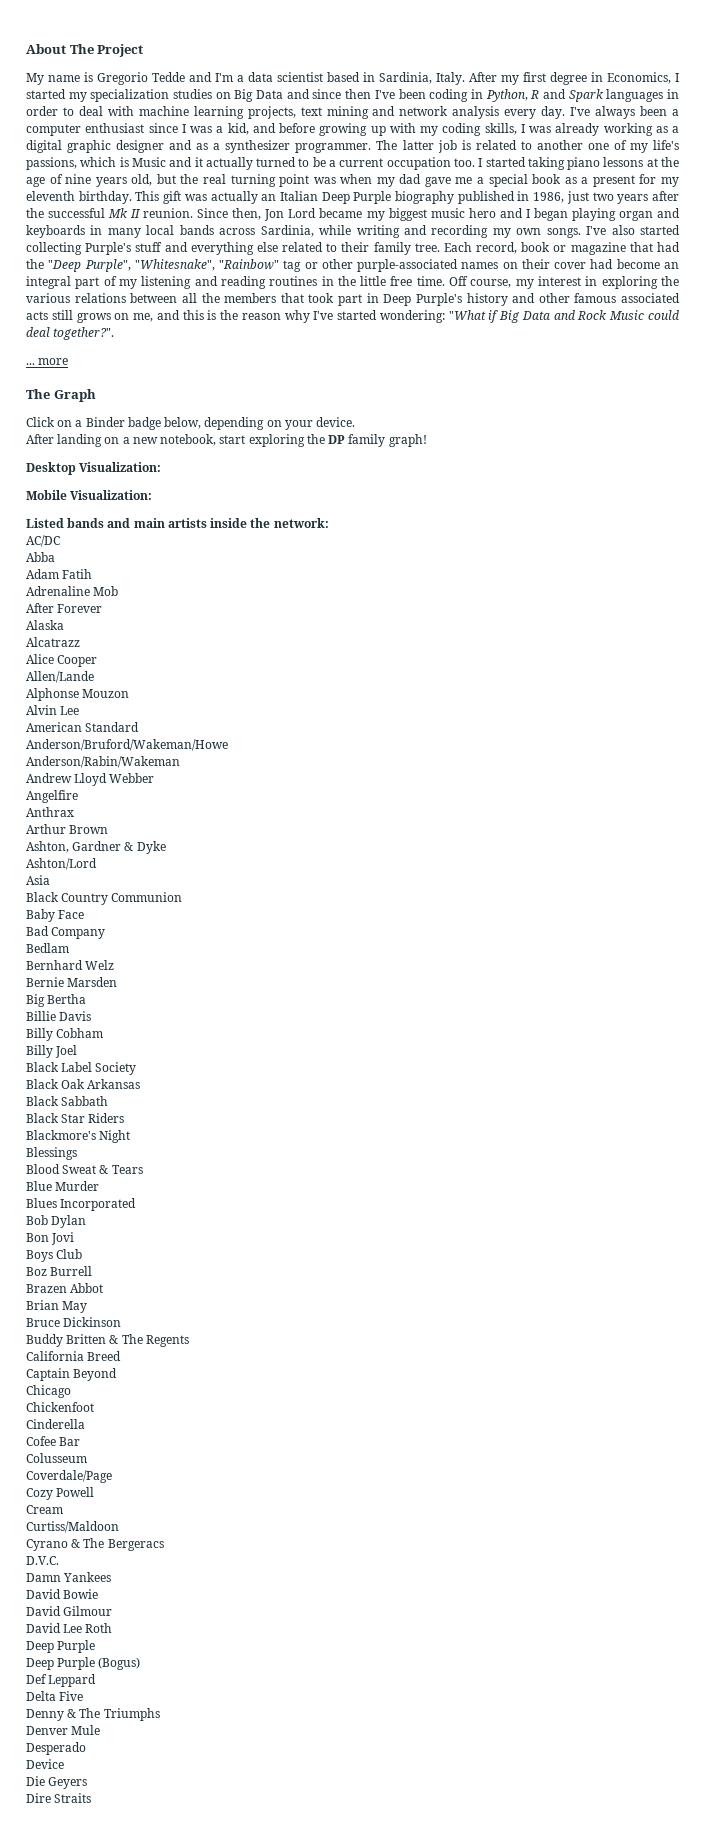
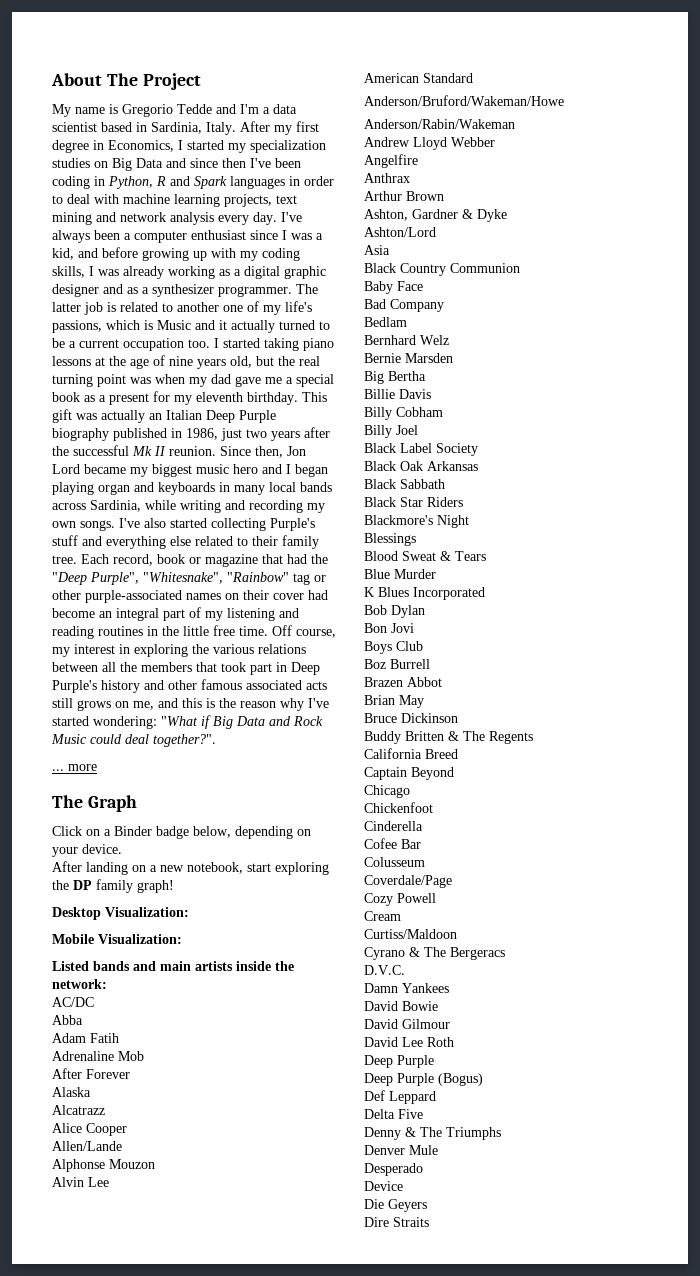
(100, 1186) none -> [364,587,374,597] K

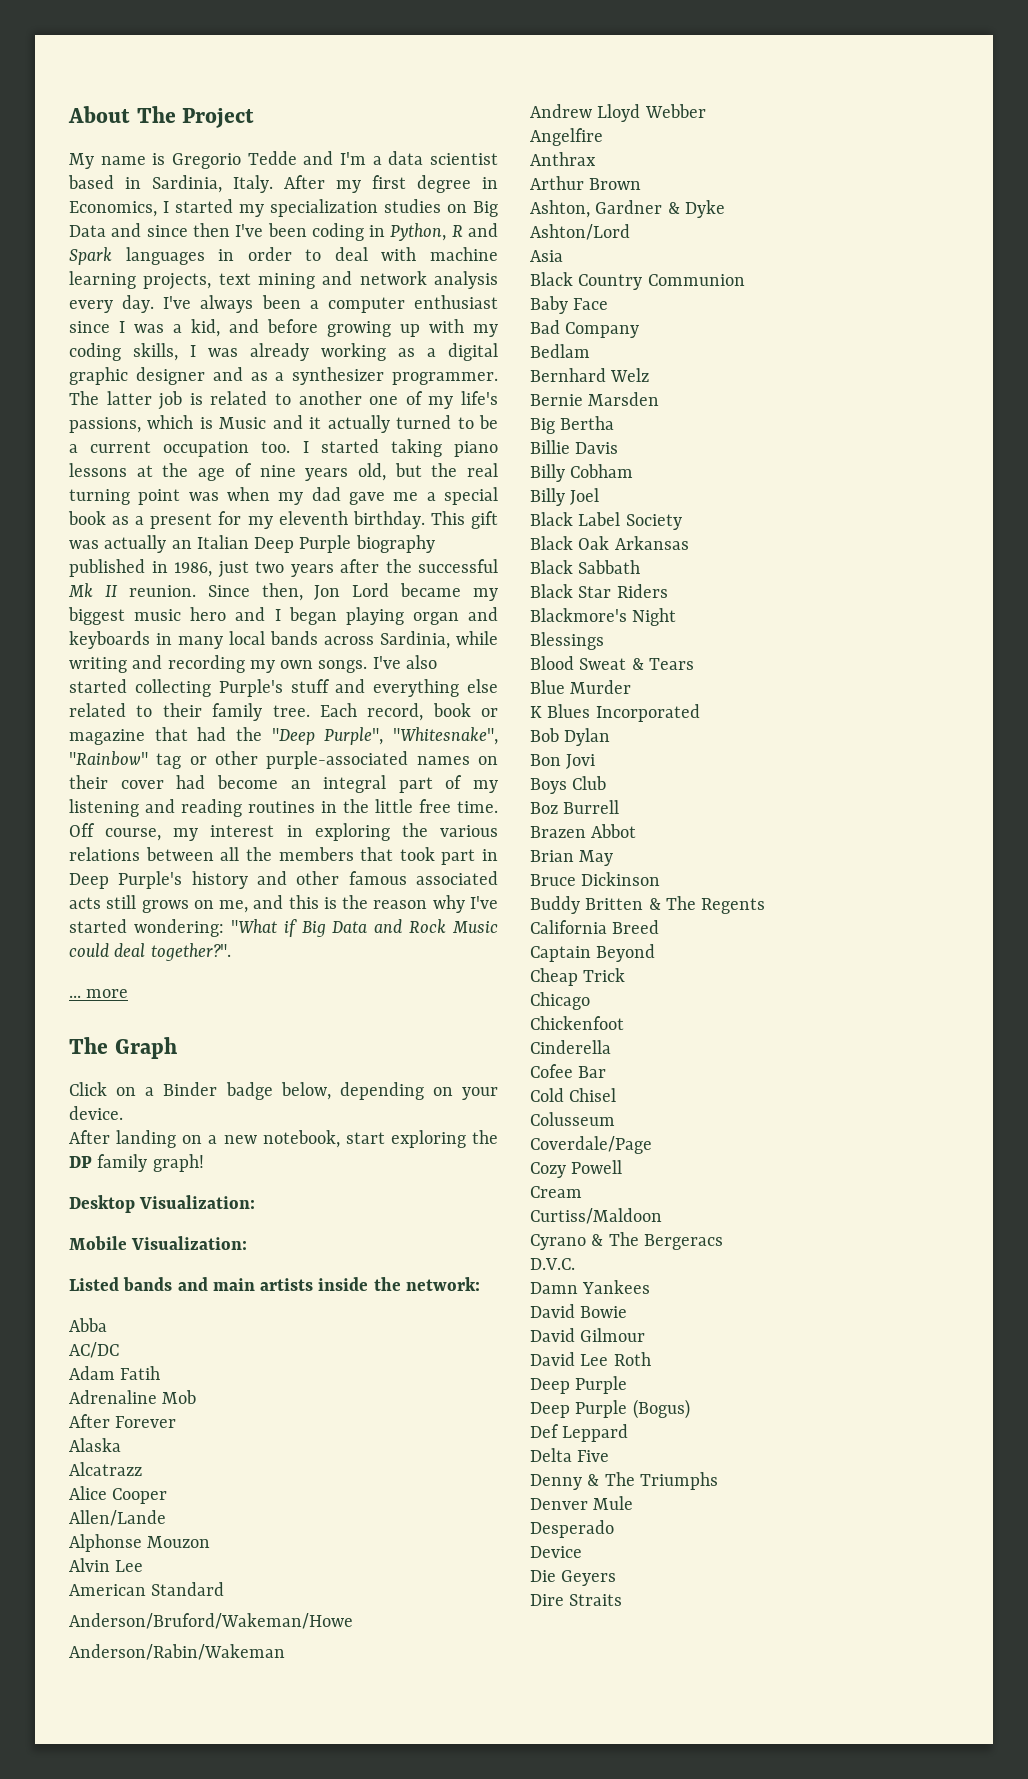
(107, 984) none -> [69,1318,107,1332] // Abba
[52,1015,83,1025] // Abba -> (119, 1350) none
(454, 773) none -> [530,968,626,986] // Cheap Trick
(421, 844) none -> [530,1088,617,1102] // Cold Chisel

